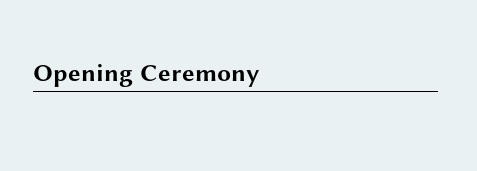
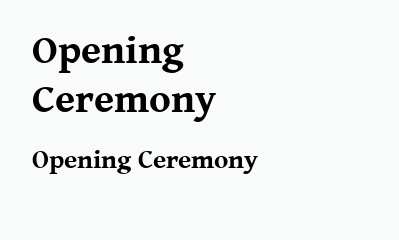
[33,64,259,87] Opening Ceremony -> [32,36,184,73] [32,86,216,122] [32,150,259,174] Opening Ceremony // Opening Ceremony

